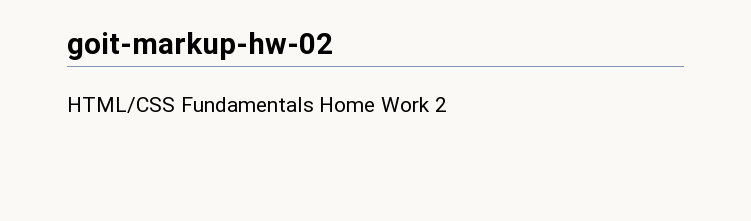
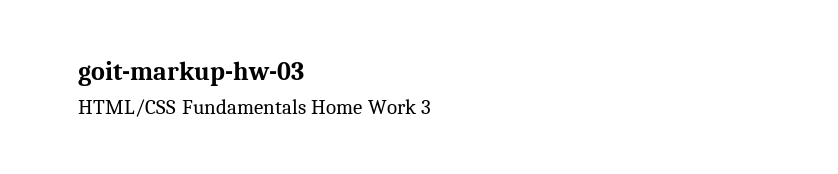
[67,32,333,60] goit-markup-hw-02 -> [78,61,304,86] goit-markup-hw-03
[434,97,447,112] 2 -> [421,100,432,114] 3

